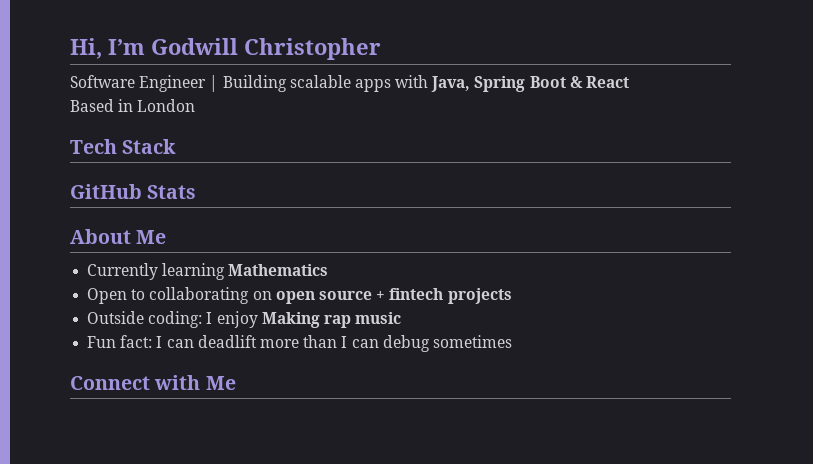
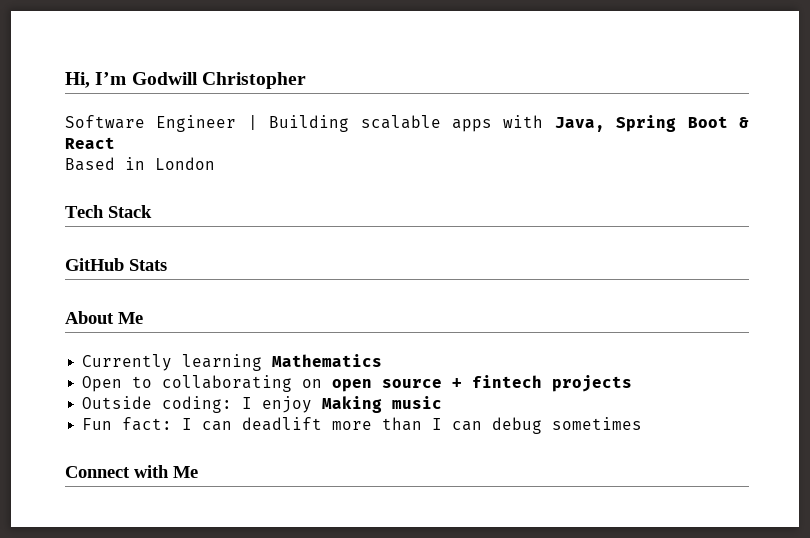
[323,315,351,328] rap -> (383, 404) none

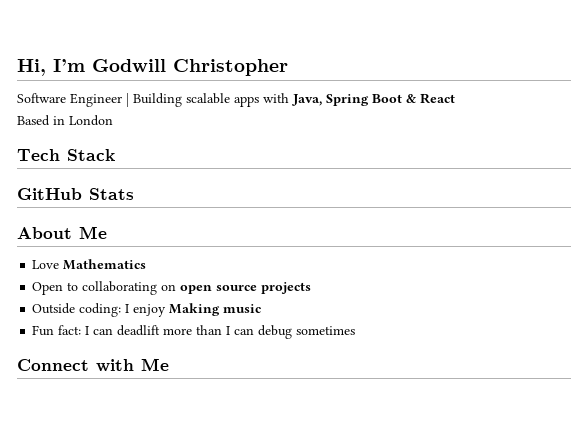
[82,354,263,371] Currently learning -> [32,260,60,269] Love
[452,375,543,388] + fintech -> (258, 288) none

